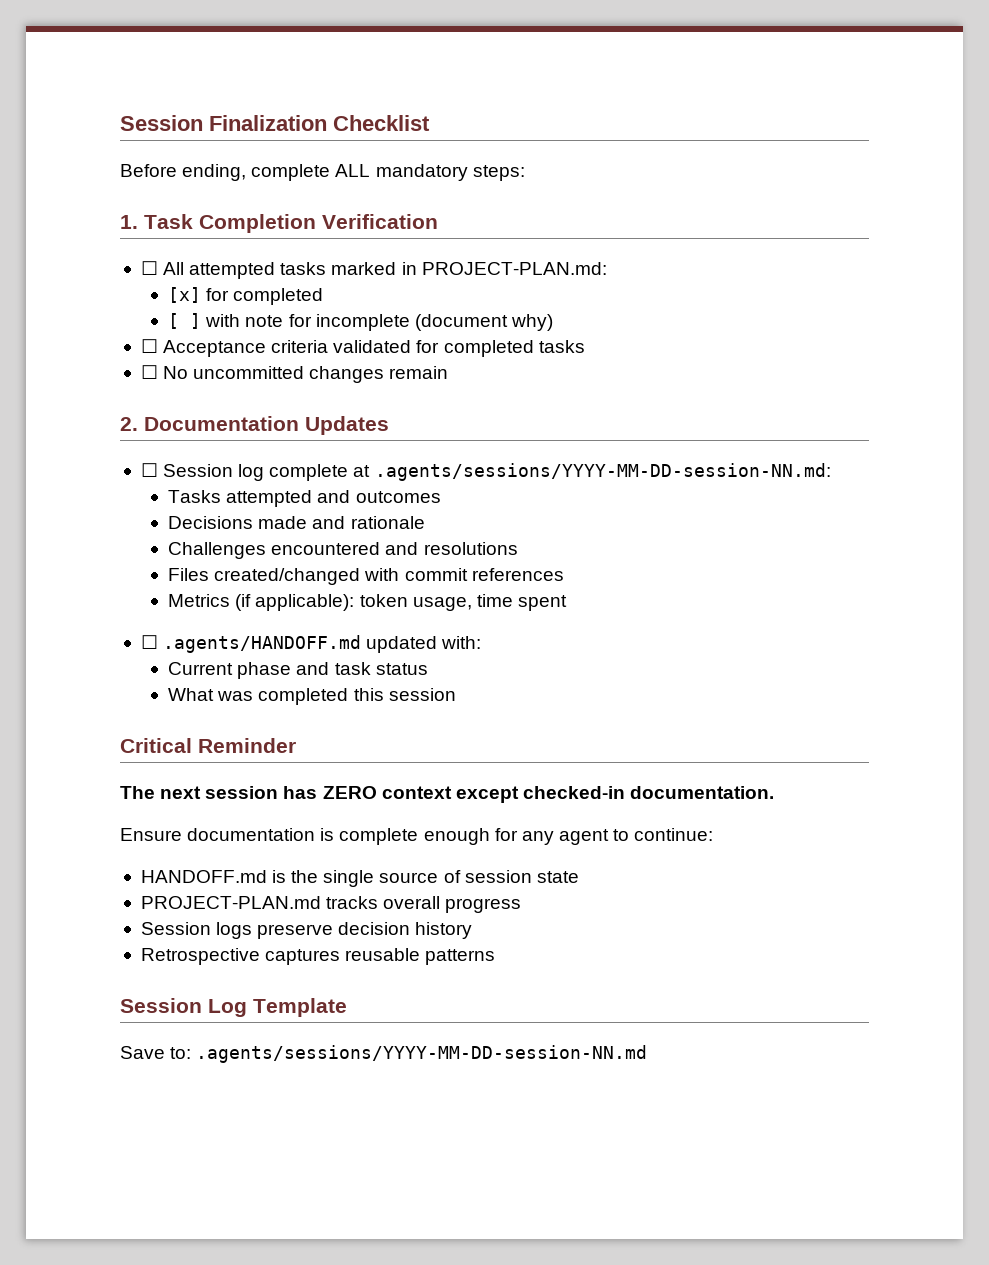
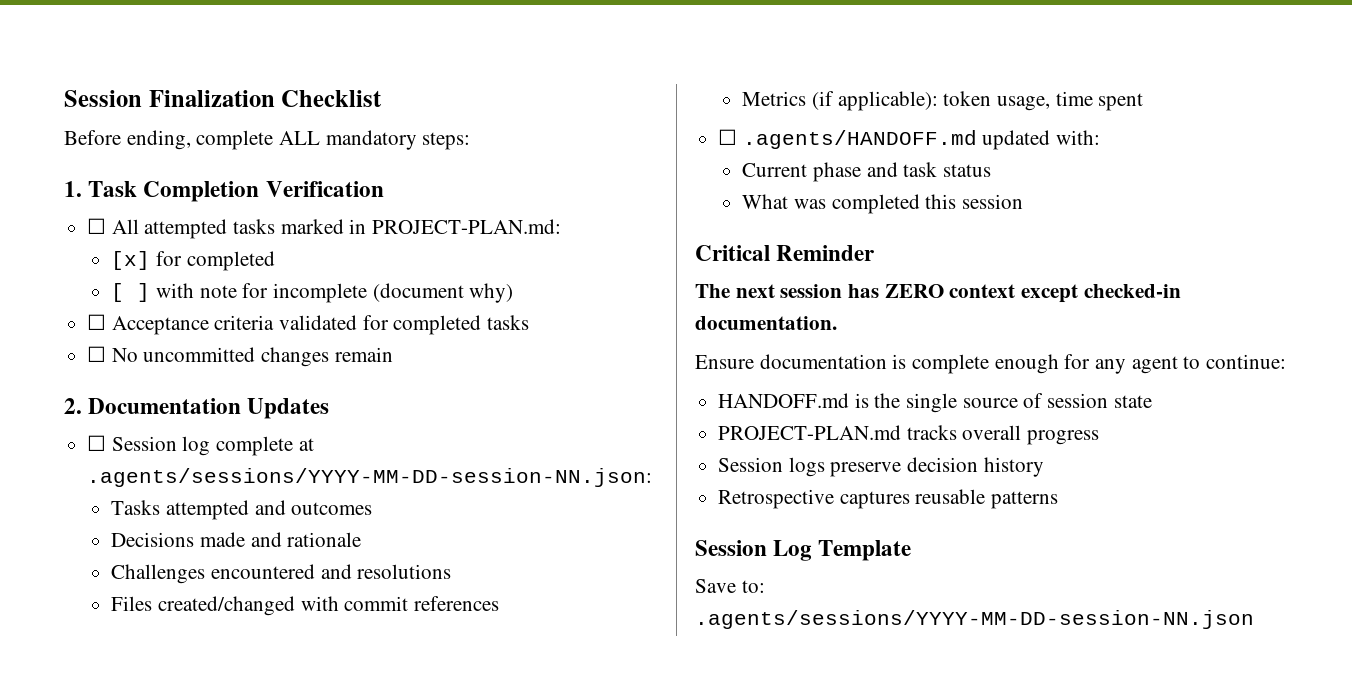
[374,463,831,481] .agents/sessions/YYYY-MM-DD-session-NN.md: -> [87,468,653,487] .agents/sessions/YYYY-MM-DD-session-NN.json:
[196,1045,648,1063] .agents/sessions/YYYY-MM-DD-session-NN.md -> [695,610,1254,629] .agents/sessions/YYYY-MM-DD-session-NN.json

